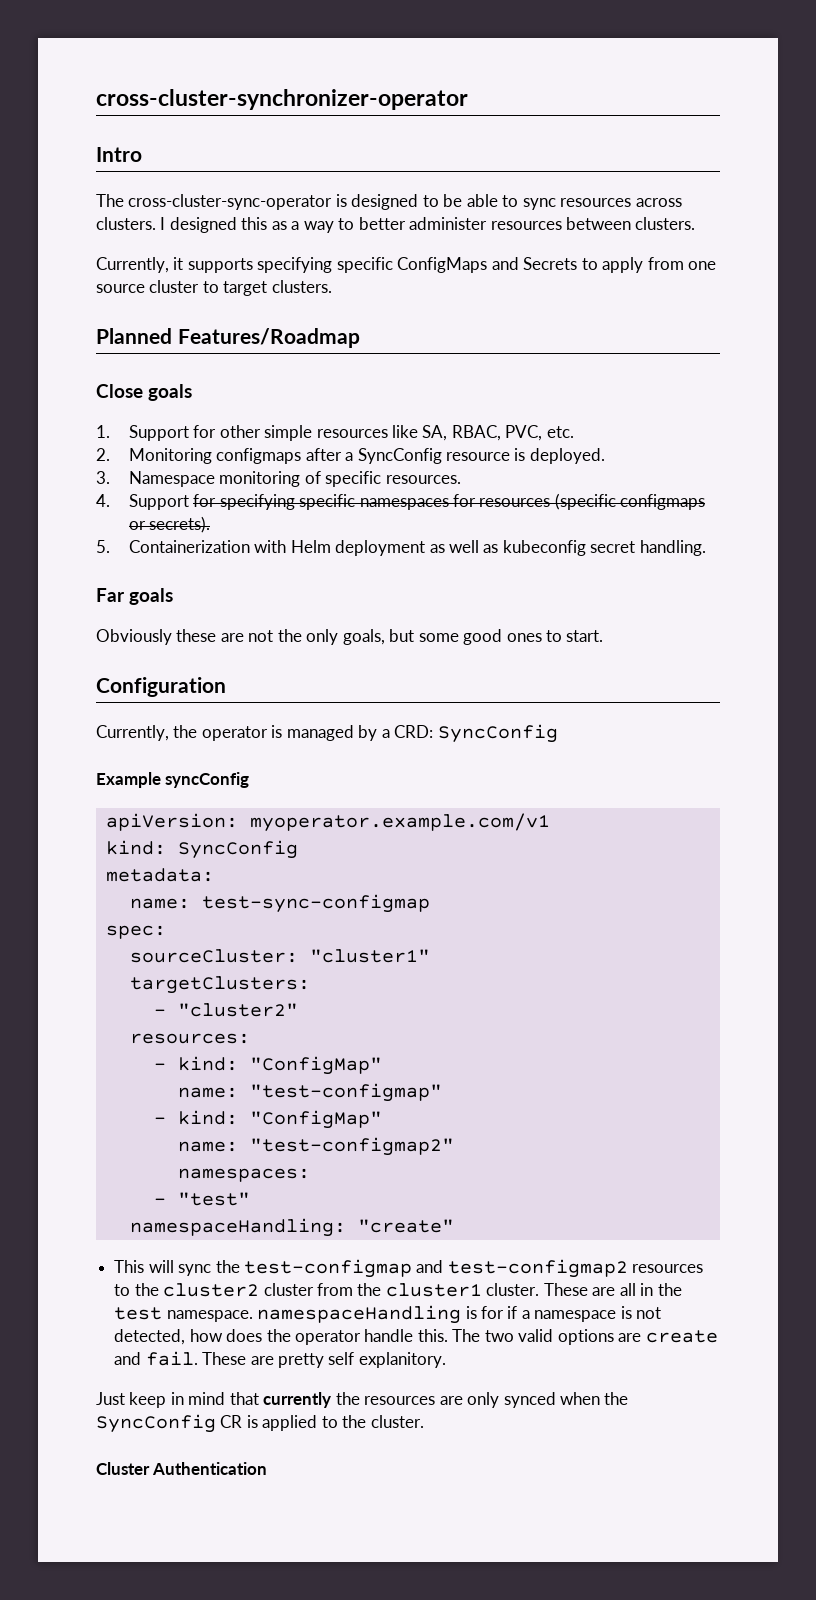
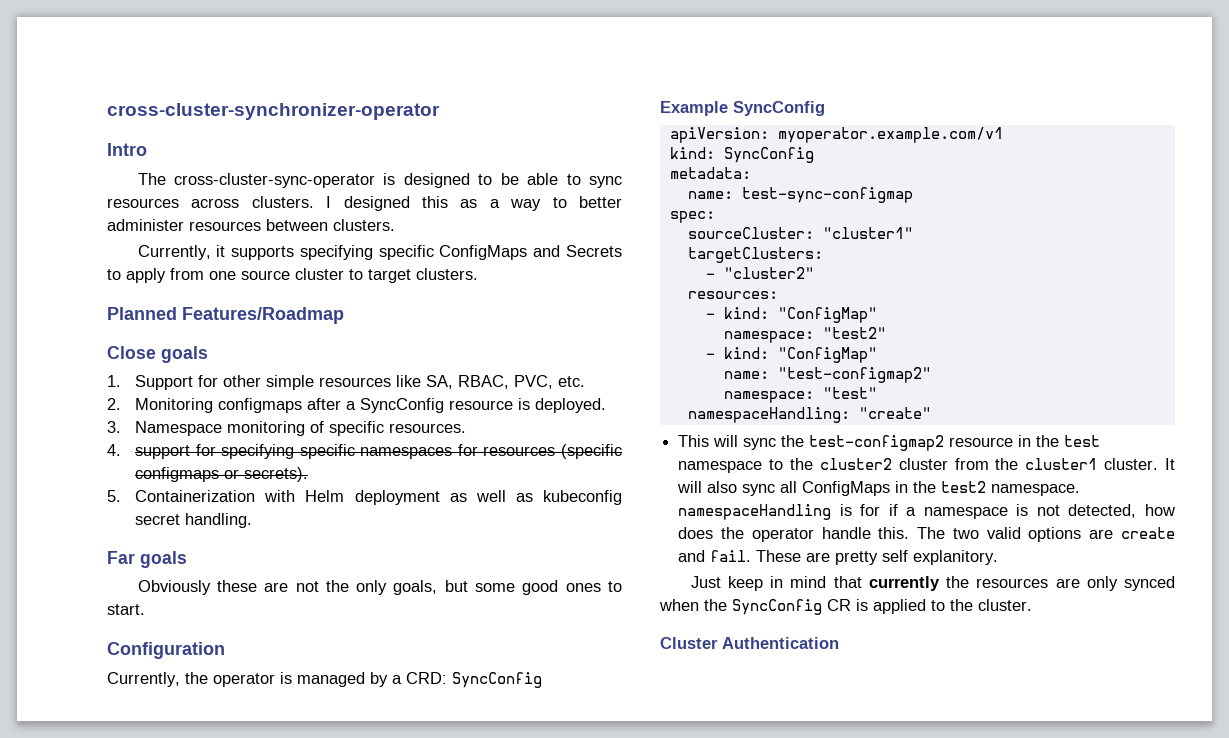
[128,494,189,510] Support -> [135,445,191,459] support
[165,772,250,788] syncConfig -> [733,101,825,116] SyncConfig
[177,1083,442,1102] name: "test-configmap" -> [723,327,886,343] namespace: "test2"
[177,1168,310,1182] [153,1198,166,1205] namespaces: // - -> [723,391,814,403] namespace:
[243,1259,704,1278] test-configmap and test-configmap2 resources -> [809,435,1101,451] [678,461,763,473] test-configmap2 resource in the test namespace
[543,1283,682,1296] [114,1307,163,1320] These are all in the test -> [1165,458,1175,470] [677,481,987,496] It will also sync all ConfigMaps in the test2

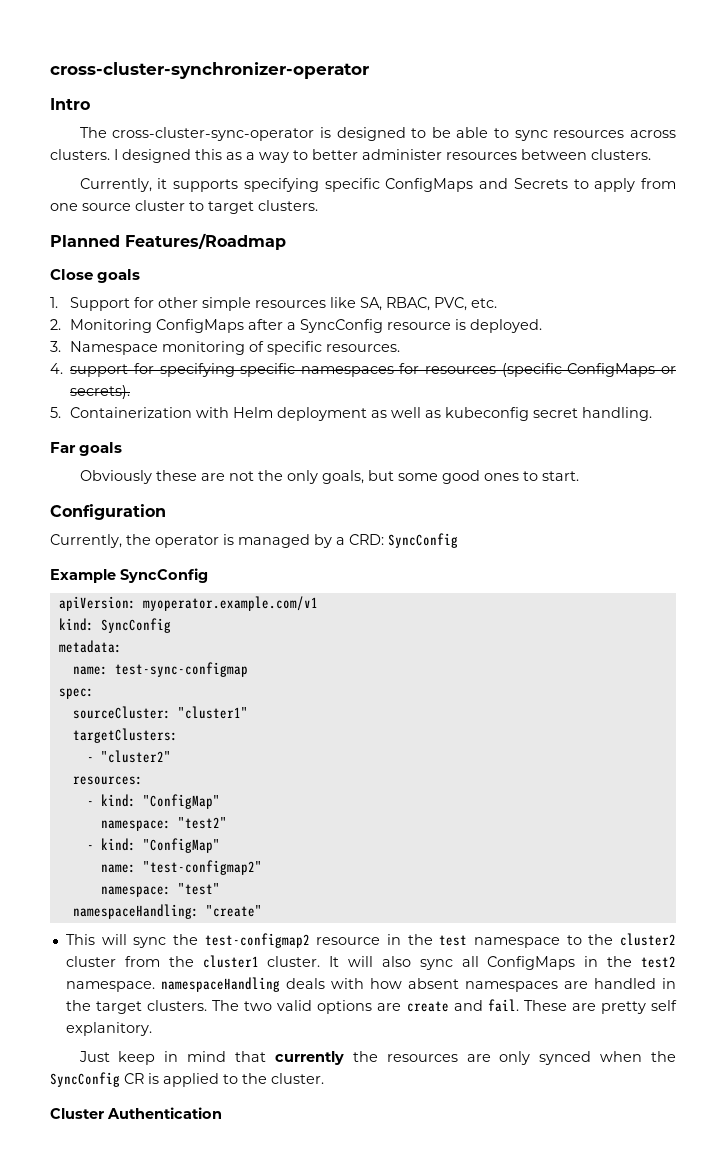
[218,398,303,413] configmaps -> [155,319,244,333] ConfigMaps
[135,467,220,482] configmaps -> [567,363,656,377] ConfigMaps
[839,504,1175,519] [678,527,910,542] is for if a namespace is not detected, how does the operator handle this. -> [285,978,676,992] [65,1000,208,1014] deals with how absent namespaces are handled in the target clusters.

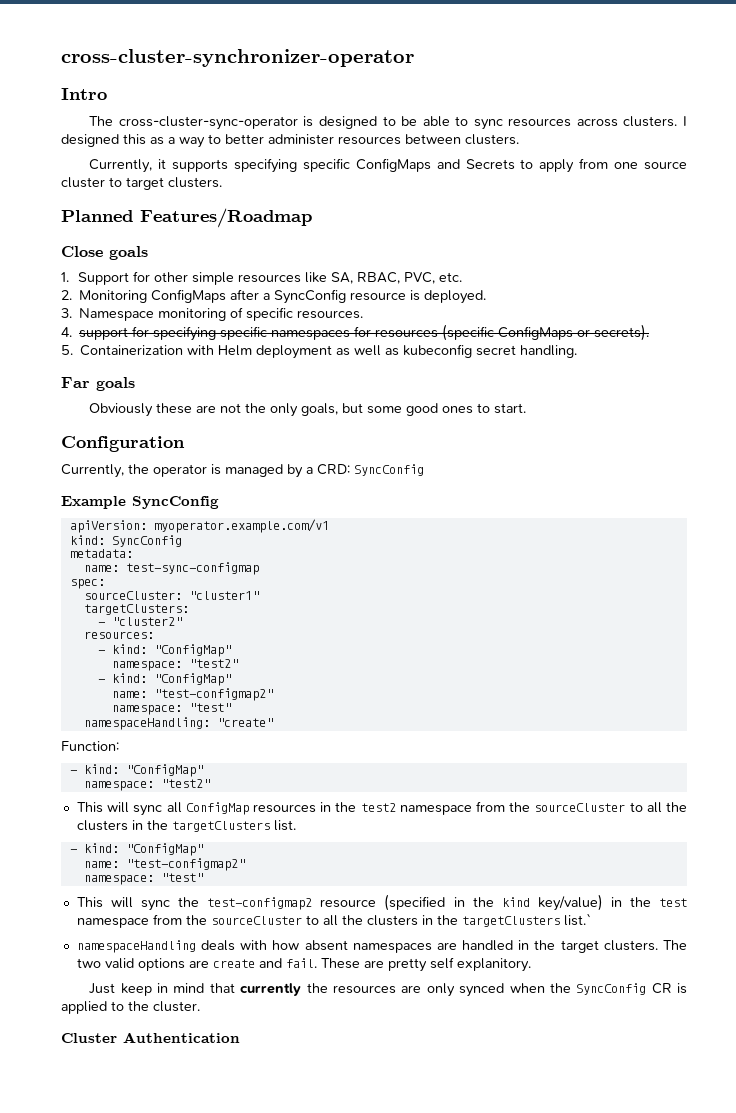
(262, 911) none -> [61,741,119,751] [69,764,203,777] [83,779,210,791] [76,801,687,816] [76,820,296,832] [69,843,203,856] [83,858,245,871] [83,873,203,885] // Function: // - kind: "ConfigMap" // namespace: "test2" // This will sync all ConfigMap resources in the test2 namespace from the sourceCluster to all the clusters in the targetClusters list. // - kind: "ConfigMap" // name: "test-configmap2" // namespace: "test"
[386,933,677,948] [65,955,677,970] [65,981,155,992] in the test namespace to the cluster2 cluster from the cluster1 cluster. It will also sync all ConfigMaps in the test2 namespace. -> [384,894,687,911] [76,913,591,928] (specified in the kind key/value) in the test namespace from the sourceCluster to all the clusters in the targetClusters list.` //

